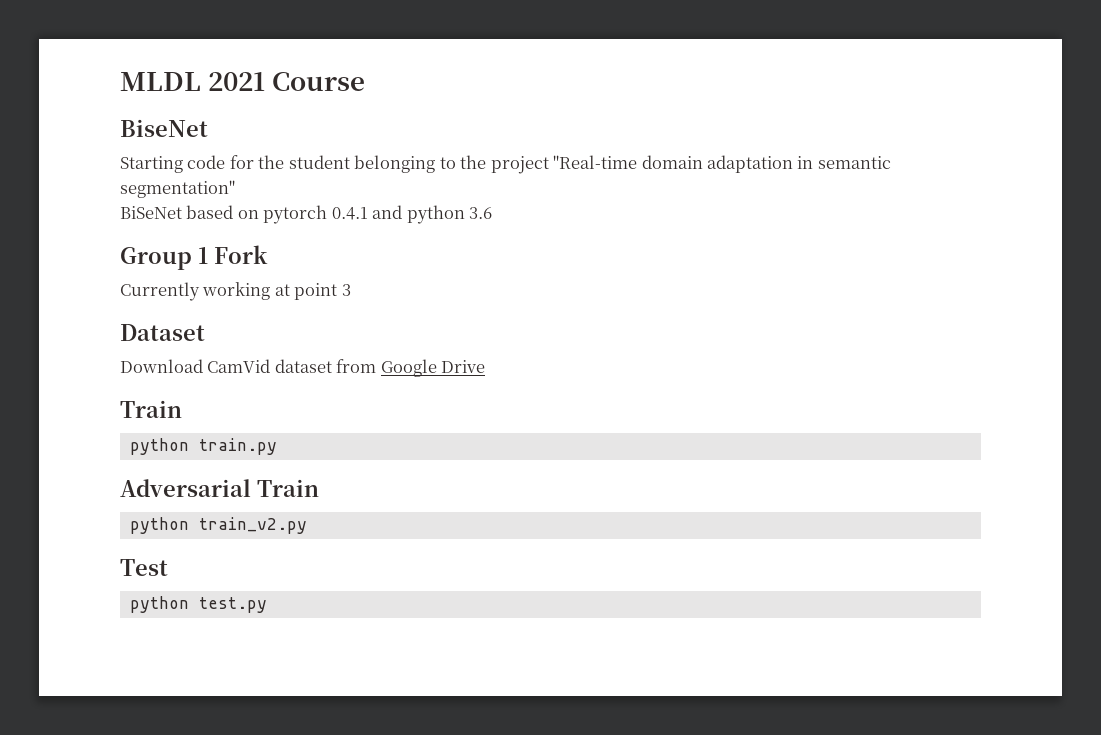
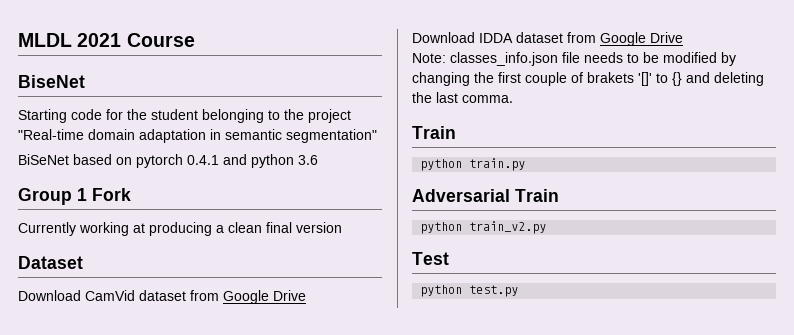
[294,283,351,300] point 3 -> [149,222,342,236] producing a clean final version
(486, 366) none -> [412,32,683,46] [412,52,736,66] [412,72,764,86] [412,92,513,103] // Download IDDA dataset from Google Drive // Note: classes_info.json file needs to be modified by changing the first couple of brakets '[]' to {} and deleting the last comma.

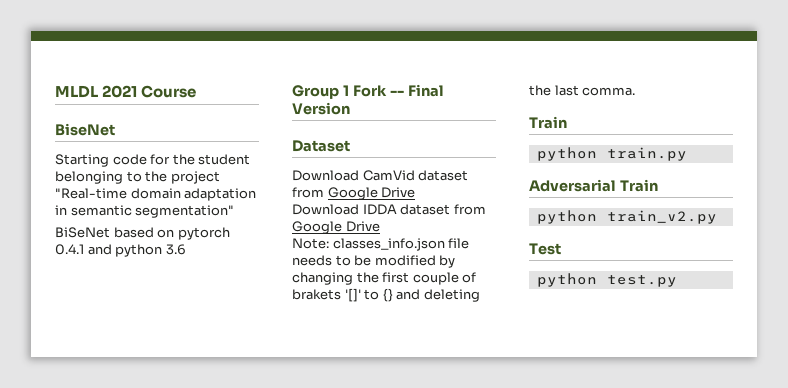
[18,222,342,236] // Currently working at producing a clean final version -> [389,84,444,97] [292,102,350,115] -- Final Version

